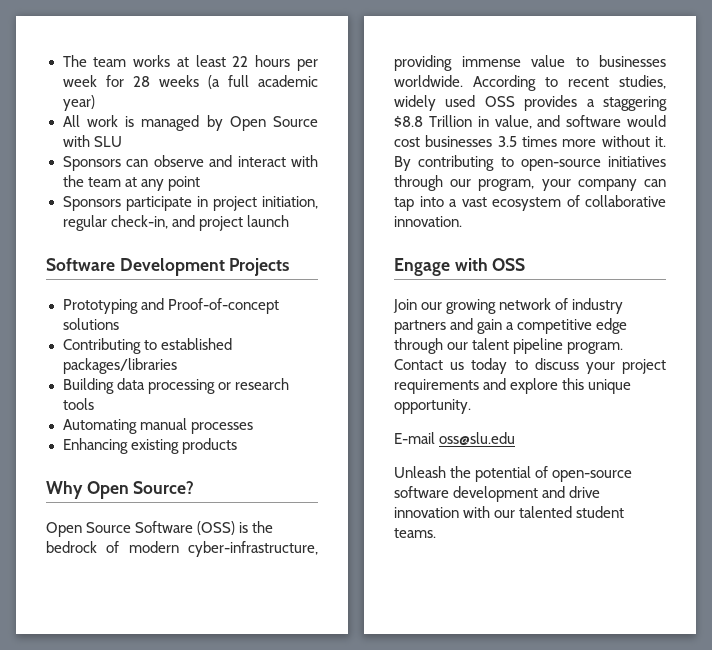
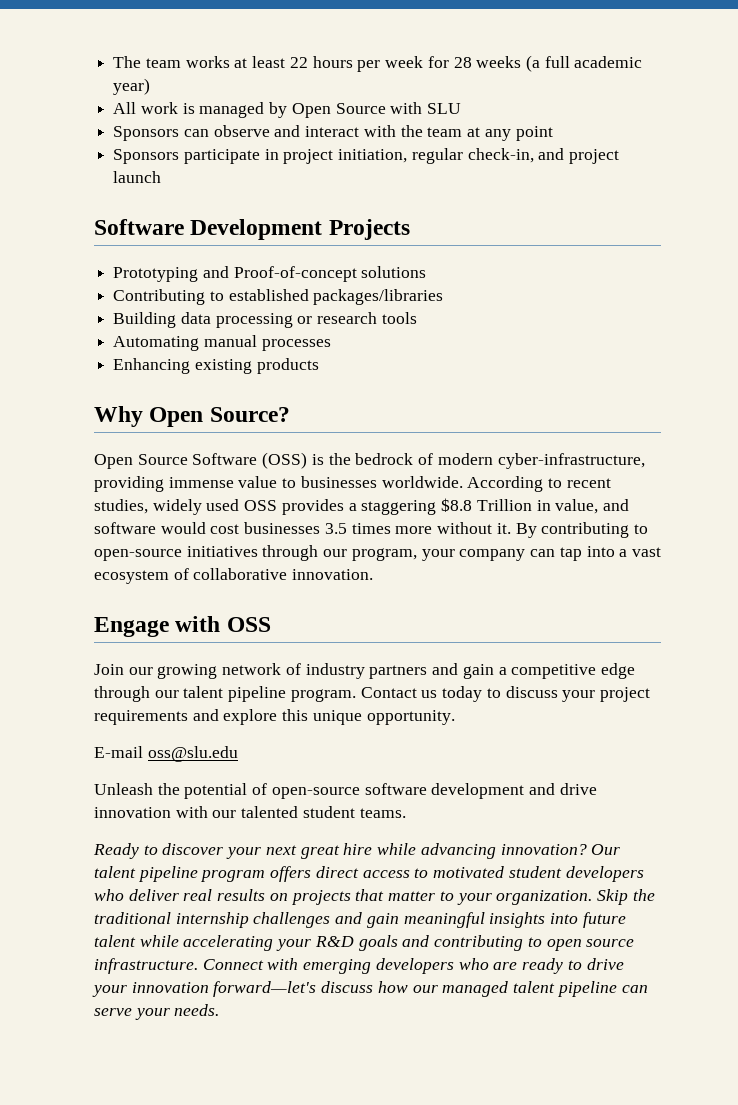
(436, 533) none -> [93,843,621,859] [94,866,644,882] [94,889,655,905] [94,912,626,928] [94,935,635,951] [94,958,624,974] [92,981,648,997] [94,1004,220,1020] // Ready to discover your next great hire while advancing innovation? Our talent pipeline program offers direct access to motivated student developers who deliver real results on projects that matter to your organization. Skip the traditional internship challenges and gain meaningful insights into future talent while accelerating your R&D goals and contributing to open source infrastructure. Connect with emerging developers who are ready to drive your innovation forward—let's discuss how our managed talent pipeline can serve your needs.

